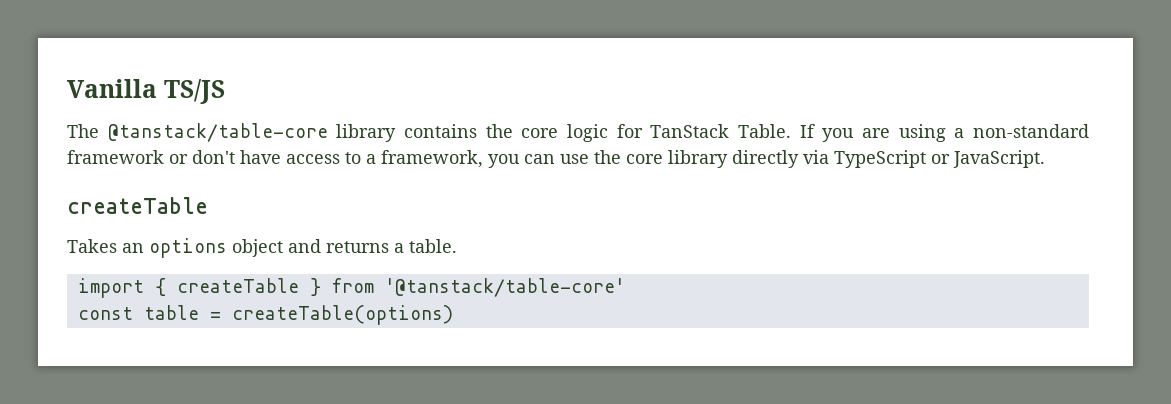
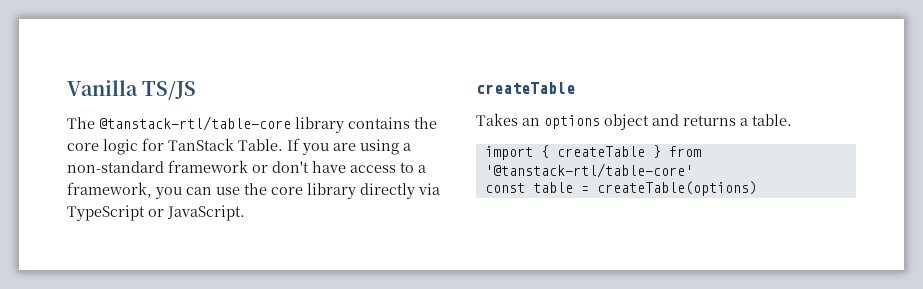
[107,123,328,142] @tanstack/table-core -> [99,116,291,131] @tanstack-rtl/table-core
[384,278,625,297] '@tanstack/table-core' -> [484,163,693,178] '@tanstack-rtl/table-core'

